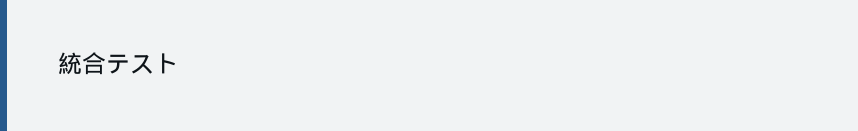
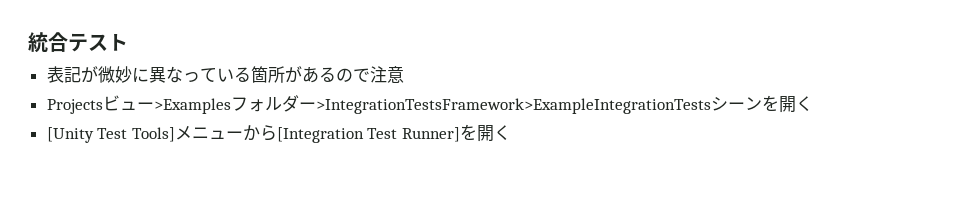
(178, 63) none -> [46,66,404,83] [46,95,813,114] [46,124,512,143] // 表記が微妙に異なっている箇所があるので注意 // Projectsビュー>Examplesフォルダー>IntegrationTestsFramework>ExampleIntegrationTestsシーンを開く // [Unity Test Tools]メニューから[Integration Test Runner]を開く

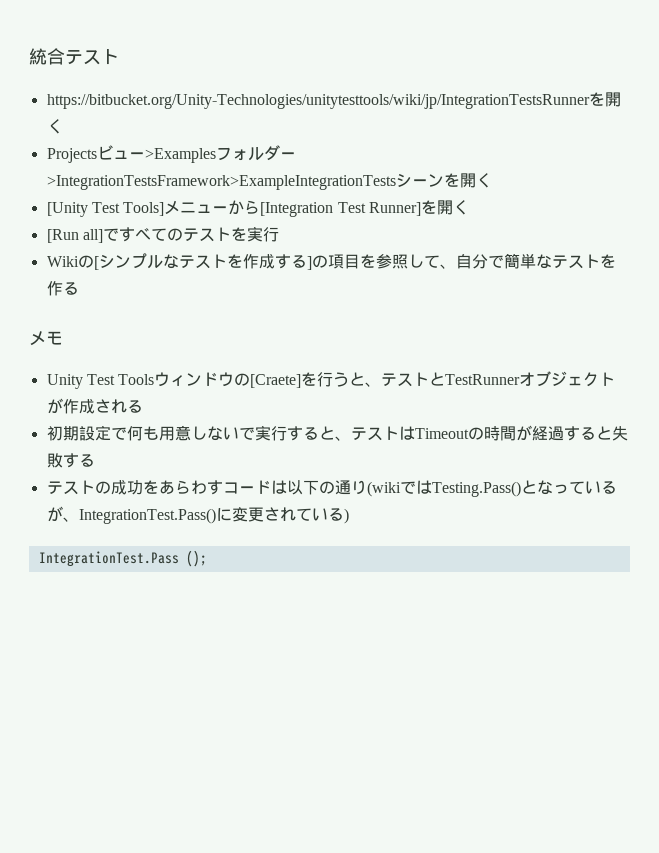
[46,66,404,83] 表記が微妙に異なっている箇所があるので注意 -> [46,92,621,109] [46,119,63,134] https://bitbucket.org/Unity-Technologies/unitytesttools/wiki/jp/IntegrationTestsRunnerを開く
(512, 132) none -> [46,226,279,243] [46,253,616,270] [46,281,79,296] [29,331,63,346] [46,371,616,389] [46,398,143,414] [46,425,628,441] [46,453,95,468] [46,480,617,497] [46,506,349,524] [38,550,207,567] // [Run all]ですべてのテストを実行 // Wikiの[シンプルなテストを作成する]の項目を参照して、自分で簡単なテストを作る // メモ // Unity Test Toolsウィンドウの[Craete]を行うと、テストとTestRunnerオブジェクトが作成される // 初期設定で何も用意しないで実行すると、テストはTimeoutの時間が経過すると失敗する // テストの成功をあらわすコードは以下の通り(wikiではTesting.Pass()となっているが、IntegrationTest.Pass()に変更されている) // IntegrationTest.Pass ();

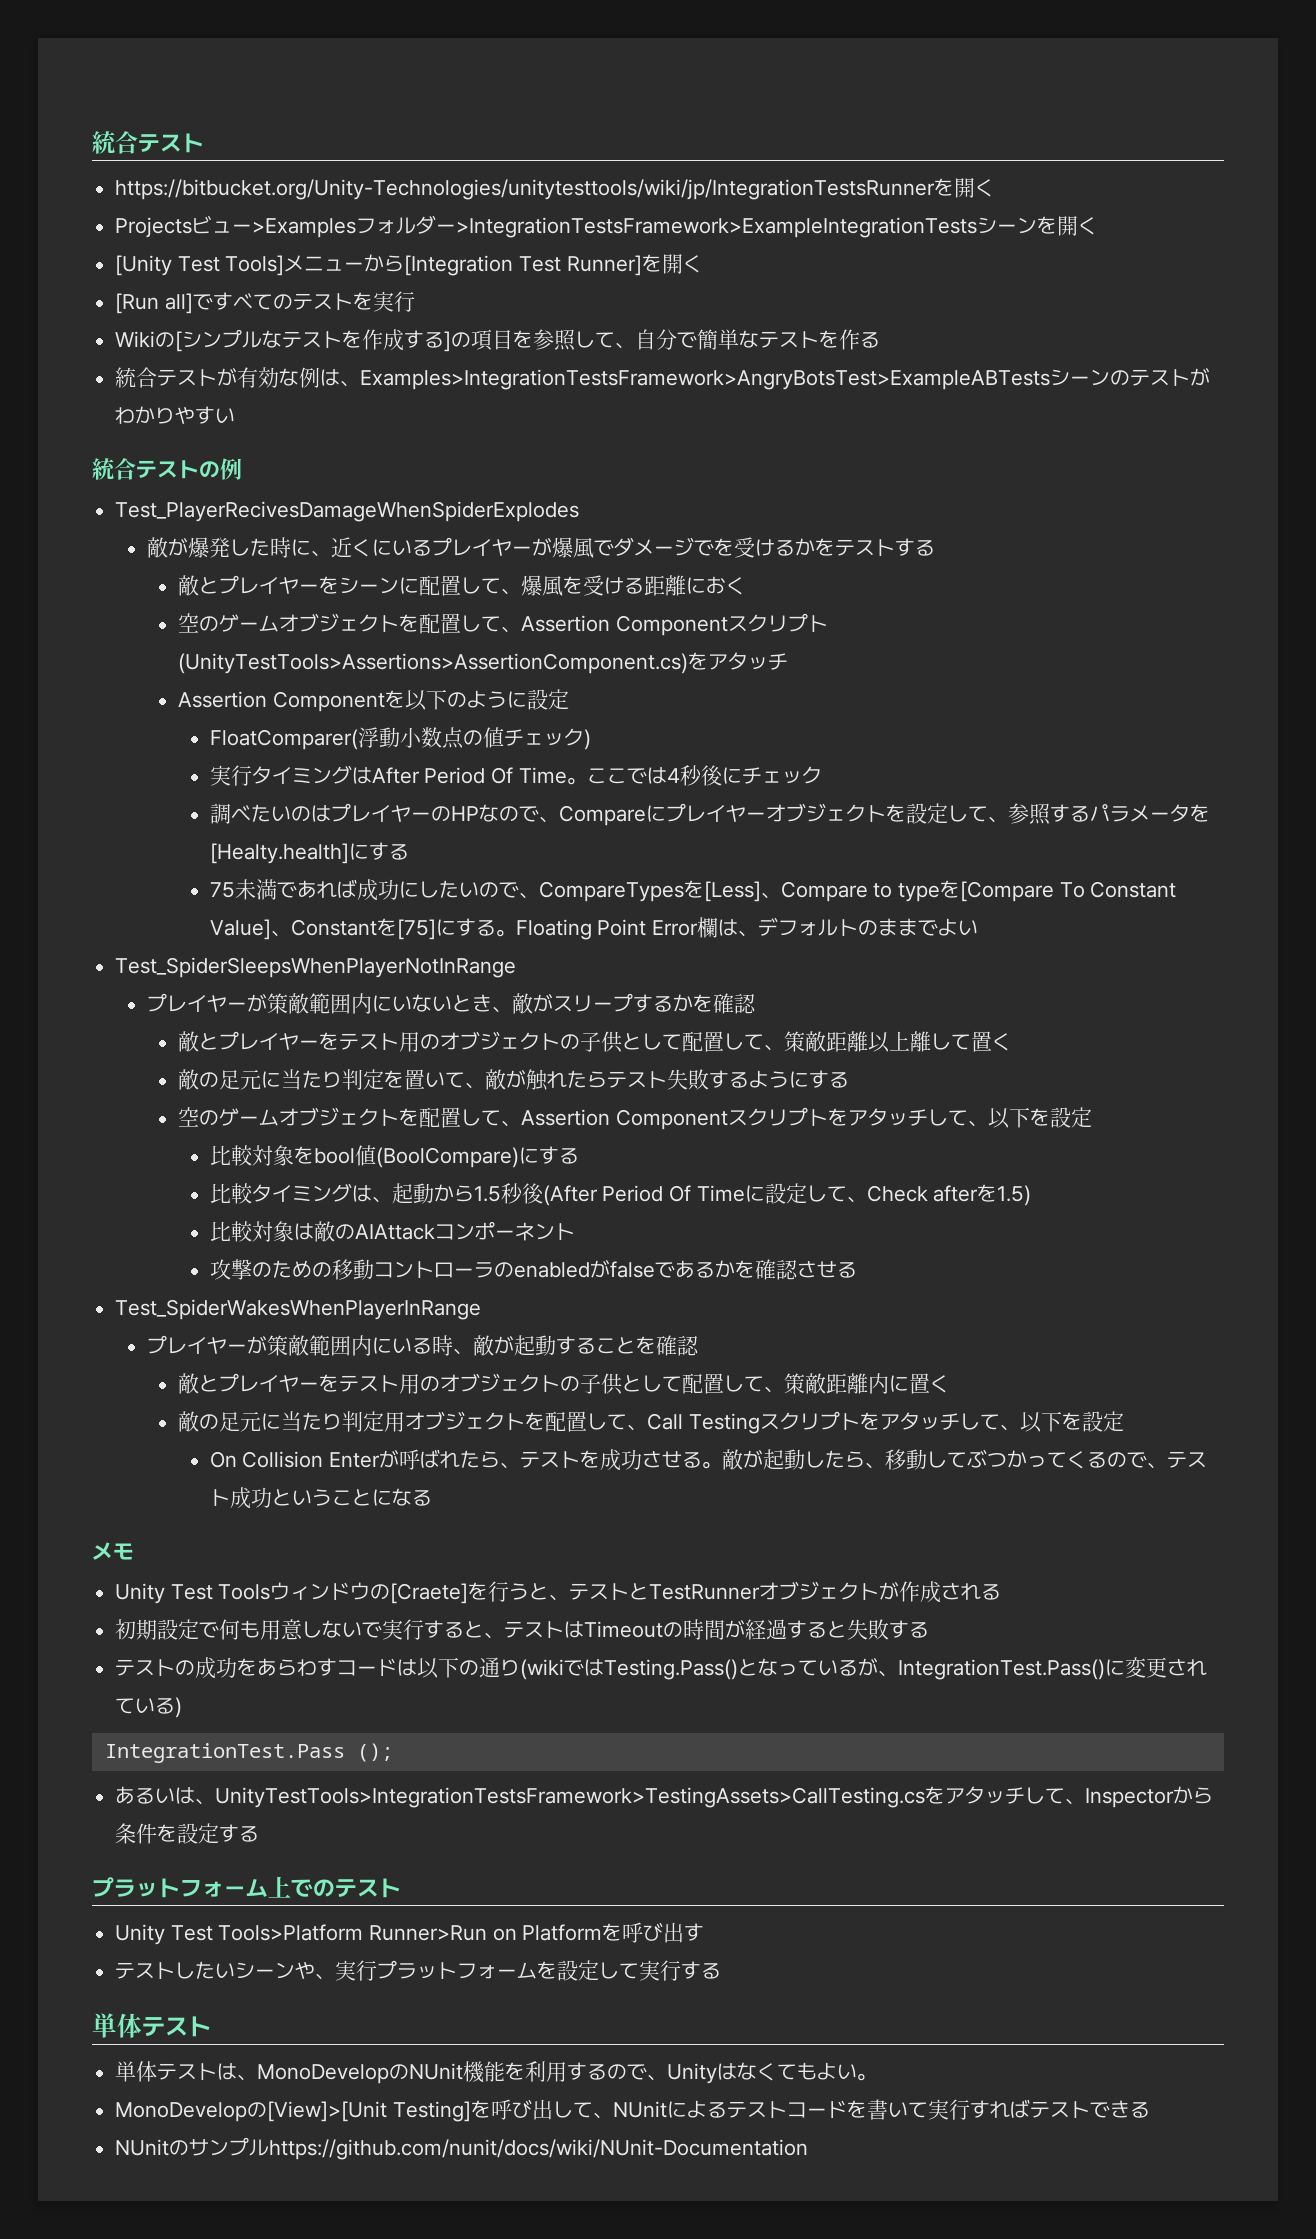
(79, 288) none -> [115,367,1211,390] [115,406,236,424] [92,458,242,480] [115,501,580,522] [146,537,935,558] [178,575,747,596] [178,613,828,636] [178,652,789,674] [178,689,569,712] [209,727,591,750] [209,765,822,786] [209,803,1210,826] [209,842,409,864] [209,879,1177,902] [209,917,979,940] [115,957,517,978] [146,993,756,1014] [178,1031,1013,1053] [178,1069,850,1091] [178,1107,1092,1130] [209,1145,579,1168] [209,1183,1032,1206] [209,1221,575,1242] [209,1259,857,1280] [115,1299,482,1320] [146,1335,699,1356] [178,1373,951,1395] [178,1411,1124,1434] [209,1449,1208,1471] [209,1487,432,1509] // 統合テストが有効な例は、Examples>IntegrationTestsFramework>AngryBotsTest>ExampleABTestsシーンのテストがわかりやすい // 統合テストの例 // Test_PlayerRecivesDamageWhenSpiderExplodes // 敵が爆発した時に、近くにいるプレイヤーが爆風でダメージでを受けるかをテストする // 敵とプレイヤーをシーンに配置して、爆風を受ける距離におく // 空のゲームオブジェクトを配置して、Assertion Componentスクリプト(UnityTestTools>Assertions>AssertionComponent.cs)をアタッチ // Assertion Componentを以下のように設定 // FloatComparer(浮動小数点の値チェック) // 実行タイミングはAfter Period Of Time。ここでは4秒後にチェック // 調べたいのはプレイヤーのHPなので、Compareにプレイヤーオブジェクトを設定して、参照するパラメータを[Healty.health]にする // 75未満であれば成功にしたいので、CompareTypesを[Less]、Compare to typeを[Compare To Constant Value]、Constantを[75]にする。Floating Point Error欄は、デフォルトのままでよい // Test_SpiderSleepsWhenPlayerNotInRange // プレイヤーが策敵範囲内にいないとき、敵がスリープするかを確認 // 敵とプレイヤーをテスト用のオブジェクトの子供として配置して、策敵距離以上離して置く // 敵の足元に当たり判定を置いて、敵が触れたらテスト失敗するようにする // 空のゲームオブジェクトを配置して、Assertion Componentスクリプトをアタッチして、以下を設定 // 比較対象をbool値(BoolCompare)にする // 比較タイミングは、起動から1.5秒後(After Period Of Timeに設定して、Check afterを1.5) // 比較対象は敵のAIAttackコンポーネント // 攻撃のための移動コントローラのenabledがfalseであるかを確認させる // Test_SpiderWakesWhenPlayerInRange // プレイヤーが策敵範囲内にいる時、敵が起動することを確認 // 敵とプレイヤーをテスト用のオブジェクトの子供として配置して、策敵距離内に置く // 敵の足元に当たり判定用オブジェクトを配置して、Call Testingスクリプトをアタッチして、以下を設定 // On Collision Enterが呼ばれたら、テストを成功させる。敵が起動したら、移動してぶつかってくるので、テスト成功ということになる
(207, 558) none -> [115,1786,1214,1808] [115,1823,260,1844] [92,1876,401,1898] [115,1922,705,1945] [115,1960,722,1981] [92,2013,211,2038] [115,2061,878,2084] [115,2099,1150,2122] [115,2137,809,2160] // あるいは、UnityTestTools>IntegrationTestsFramework>TestingAssets>CallTesting.csをアタッチして、Inspectorから条件を設定する // プラットフォーム上でのテスト // Unity Test Tools>Platform Runner>Run on Platformを呼び出す // テストしたいシーンや、実行プラットフォームを設定して実行する // 単体テスト // 単体テストは、MonoDevelopのNUnit機能を利用するので、Unityはなくてもよい。 // MonoDevelopの[View]>[Unit Testing]を呼び出して、NUnitによるテストコードを書いて実行すればテストできる // NUnitのサンプルhttps://github.com/nunit/docs/wiki/NUnit-Documentation

